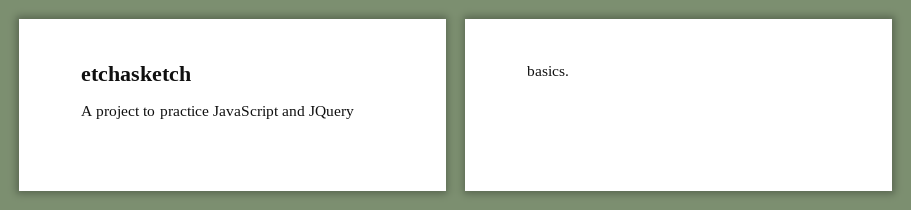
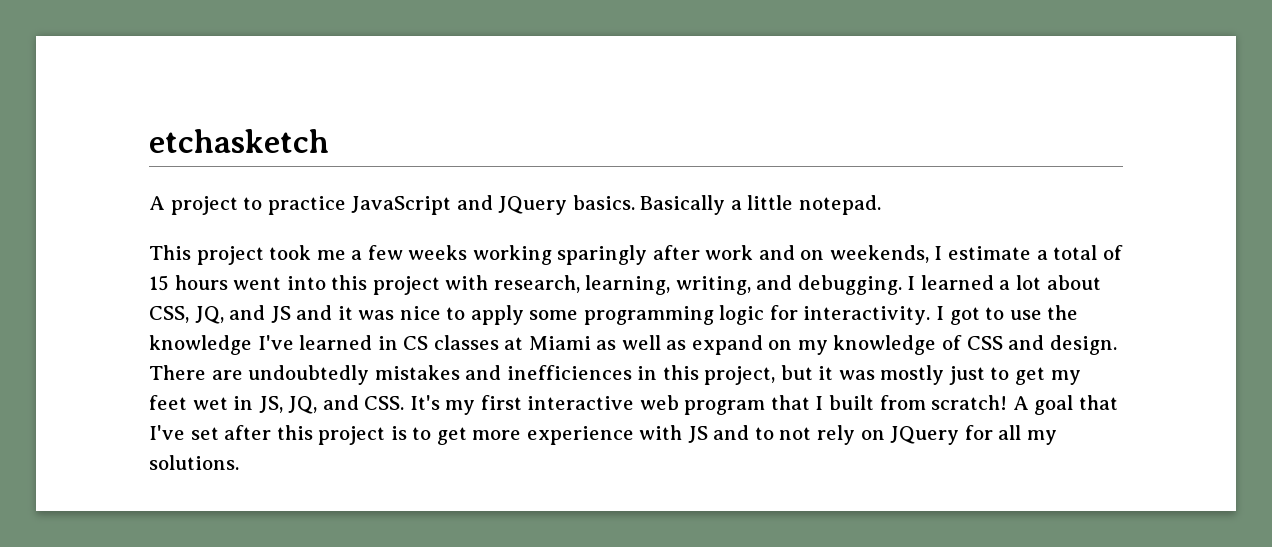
(569, 71) none -> [640,195,881,215] [149,245,1123,265] [149,275,1101,295] [149,305,1079,325] [149,335,1117,355] [149,365,1081,385] [149,395,1118,415] [149,425,1057,445] [149,455,239,470] Basically a little notepad. // This project took me a few weeks working sparingly after work and on weekends, I estimate a total of 15 hours went into this project with research, learning, writing, and debugging. I learned a lot about CSS, JQ, and JS and it was nice to apply some programming logic for interactivity. I got to use the knowledge I've learned in CS classes at Miami as well as expand on my knowledge of CSS and design. There are undoubtedly mistakes and inefficiences in this project, but it was mostly just to get my feet wet in JS, JQ, and CSS. It's my first interactive web program that I built from scratch! A goal that I've set after this project is to get more experience with JS and to not rely on JQuery for all my solutions.

